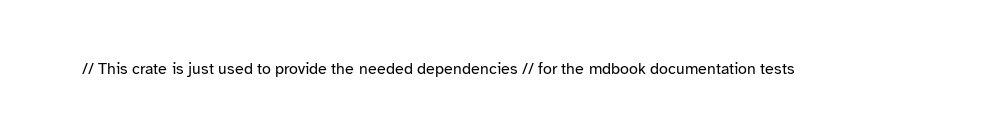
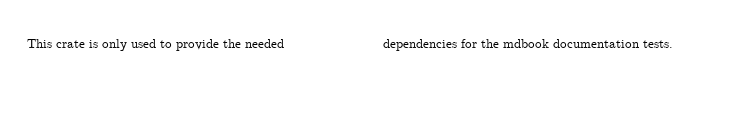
[82,63,94,74] // -> (27, 43) none
[186,62,214,77] just -> [102,39,127,51] only
[522,63,535,74] // -> (457, 45) none
[759,64,795,74] tests -> [643,40,673,48] tests.

